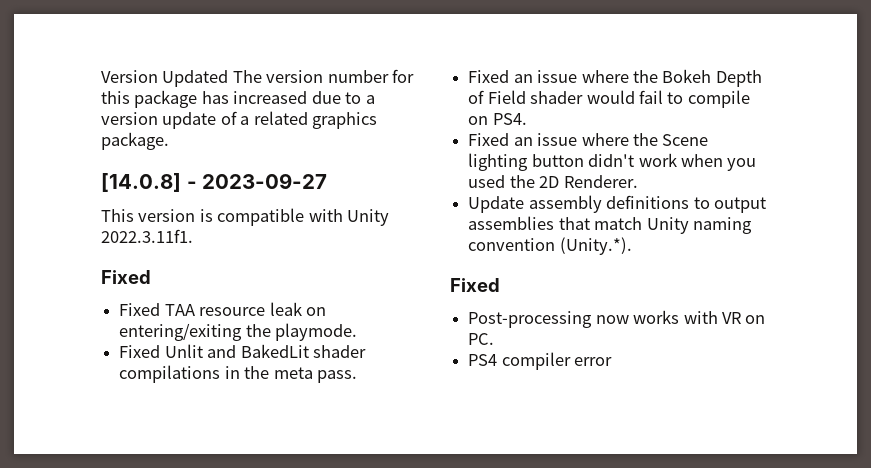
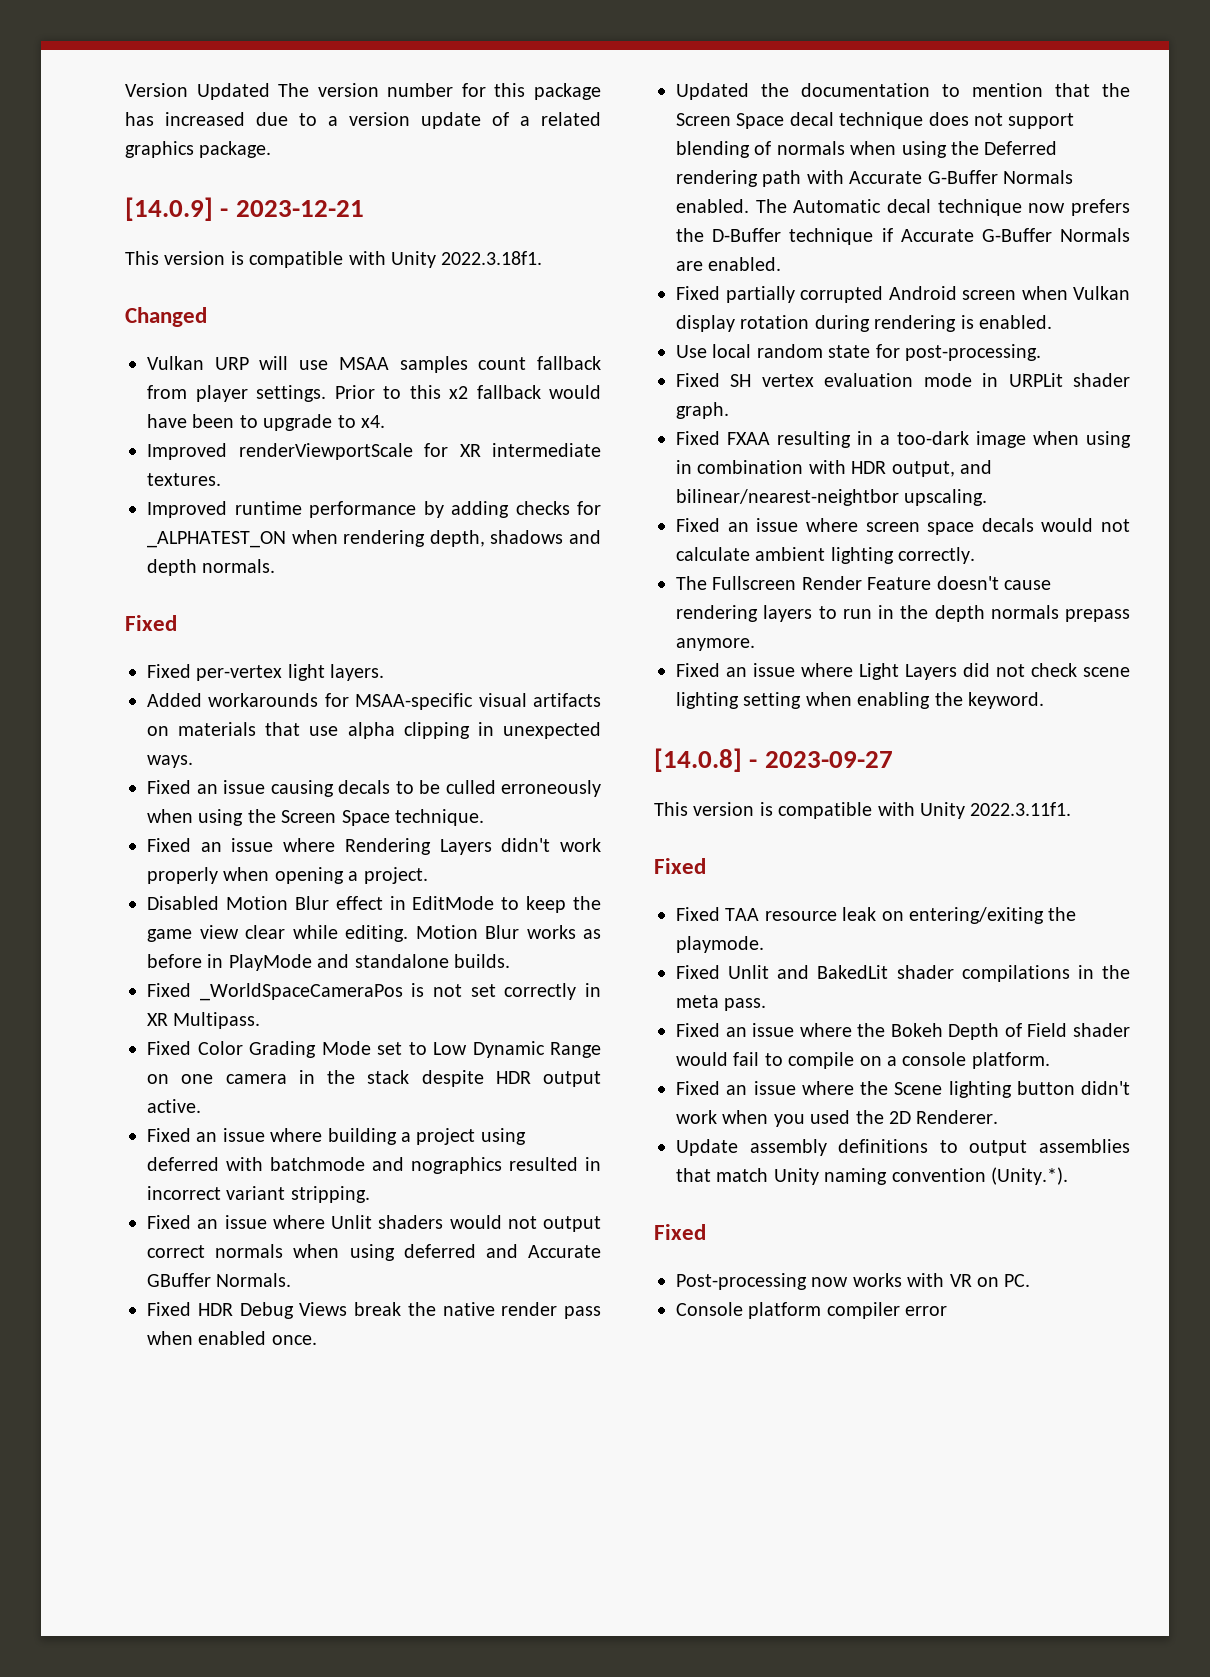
(169, 141) none -> [125,197,364,221] [125,251,543,268] [125,307,207,327] [147,356,601,373] [147,385,601,402] [147,414,385,431] [147,443,601,460] [147,473,221,486] [147,501,601,518] [147,530,601,548] [147,559,276,576] [125,615,177,631] [147,664,385,681] [147,693,601,710] [147,722,601,739] [147,755,193,768] [147,780,601,797] [147,809,484,826] [147,838,601,855] [147,867,428,884] [147,896,601,913] [147,925,601,942] [147,954,510,971] [147,983,602,1001] [147,1012,261,1029] [147,1041,601,1058] [147,1070,601,1087] [147,1099,201,1113] [147,1128,526,1145] [147,1157,601,1174] [147,1186,370,1203] [147,1215,601,1232] [147,1244,601,1261] [147,1273,292,1287] [147,1302,601,1319] [147,1331,317,1345] [676,83,1130,100] [676,112,1075,129] [676,141,1058,158] [676,170,1073,187] [676,199,1130,216] [676,228,1130,245] [676,257,782,271] [676,286,1130,303] [676,315,1052,332] [676,344,1041,361] [676,373,1130,387] [676,402,729,419] [676,431,1131,448] [676,460,992,477] [676,489,988,506] [676,518,1130,535] [676,547,976,564] [676,576,1051,590] [676,605,1130,622] [676,638,755,651] [676,663,1130,680] [676,692,1044,709] // [14.0.9] - 2023-12-21 // This version is compatible with Unity 2022.3.18f1. // Changed // Vulkan URP will use MSAA samples count fallback from player settings. Prior to this x2 fallback would have been to upgrade to x4. // Improved renderViewportScale for XR intermediate textures. // Improved runtime performance by adding checks for _ALPHATEST_ON when rendering depth, shadows and depth normals. // Fixed // Fixed per-vertex light layers. // Added workarounds for MSAA-specific visual artifacts on materials that use alpha clipping in unexpected ways. // Fixed an issue causing decals to be culled erroneously when using the Screen Space technique. // Fixed an issue where Rendering Layers didn't work properly when opening a project. // Disabled Motion Blur effect in EditMode to keep the game view clear while editing. Motion Blur works as before in PlayMode and standalone builds. // Fixed _WorldSpaceCameraPos is not set correctly in XR Multipass. // Fixed Color Grading Mode set to Low Dynamic Range on one camera in the stack despite HDR output active. // Fixed an issue where building a project using deferred with batchmode and nographics resulted in incorrect variant stripping. // Fixed an issue where Unlit shaders would not output correct normals when using deferred and Accurate GBuffer Normals. // Fixed HDR Debug Views break the native render pass when enabled once. // Updated the documentation to mention that the Screen Space decal technique does not support blending of normals when using the Deferred rendering path with Accurate G-Buffer Normals enabled. The Automatic decal technique now prefers the D-Buffer technique if Accurate G-Buffer Normals are enabled. // Fixed partially corrupted Android screen when Vulkan display rotation during rendering is enabled. // Use local random state for post-processing. // Fixed SH vertex evaluation mode in URPLit shader graph. // Fixed FXAA resulting in a too-dark image when using in combination with HDR output, and bilinear/nearest-neightbor upscaling. // Fixed an issue where screen space decals would not calculate ambient lighting correctly. // The Fullscreen Render Feature doesn't cause rendering layers to run in the depth normals prepass anymore. // Fixed an issue where Light Layers did not check scene lighting setting when enabling the keyword.
[492,113,527,125] PS4. -> [887,1052,1050,1069] a console platform.
[468,354,498,366] PS4 -> [676,1302,822,1319] Console platform

